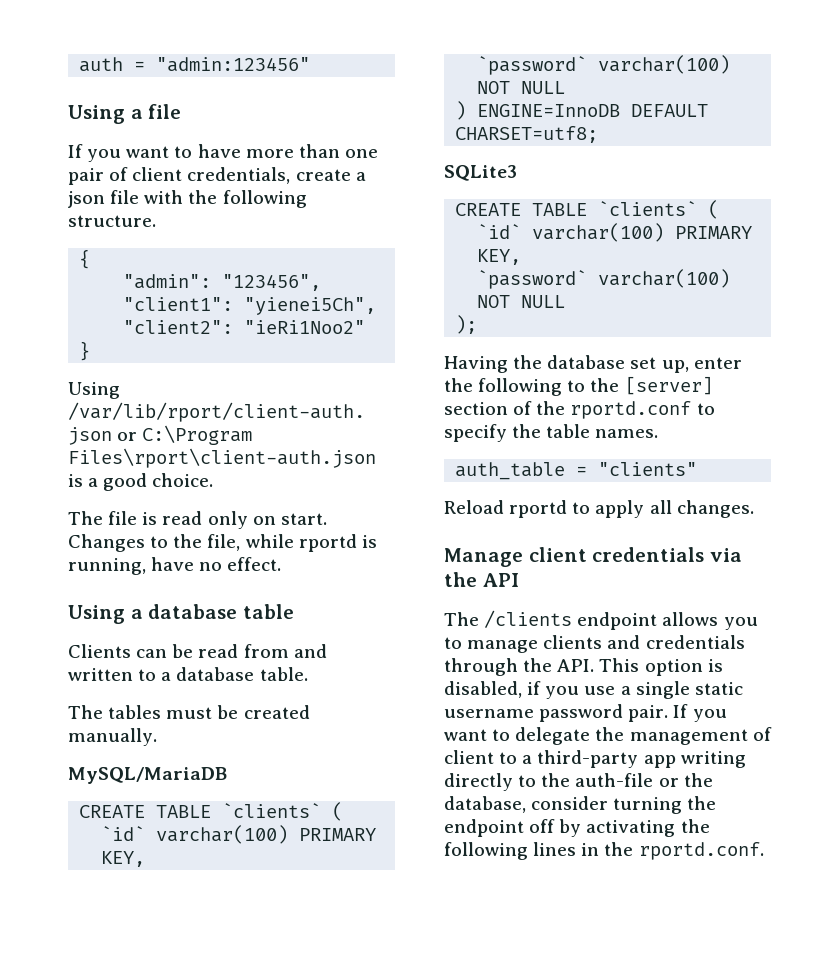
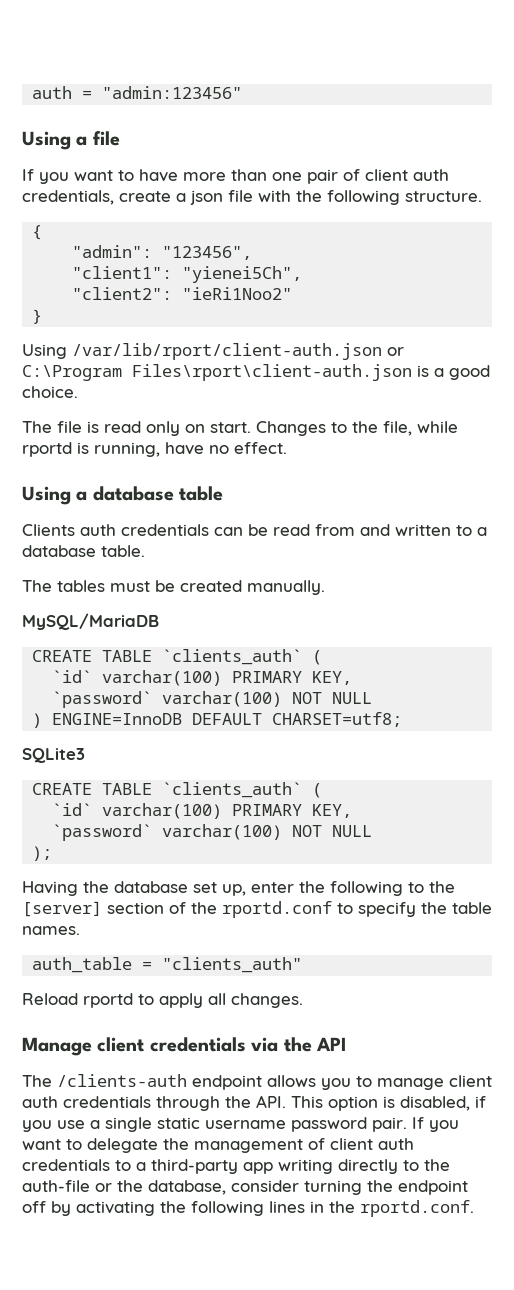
(183, 174) none -> [413,169,449,181] auth
(131, 651) none -> [80,524,209,536] auth credentials
[222,803,322,818] `clients` -> [162,649,303,665] `clients_auth`
[598,201,698,216] `clients` -> [162,782,303,798] `clients_auth`
[598,462,698,476] "clients" -> [162,957,303,973] "clients_auth"
[484,610,573,628] /clients -> [57,1074,187,1087] /clients-auth
[543,635,641,649] clients and -> [449,1075,492,1087] [22,1096,58,1108] client auth
(494, 757) none -> [378,1138,414,1150] [22,1159,110,1171] auth credentials

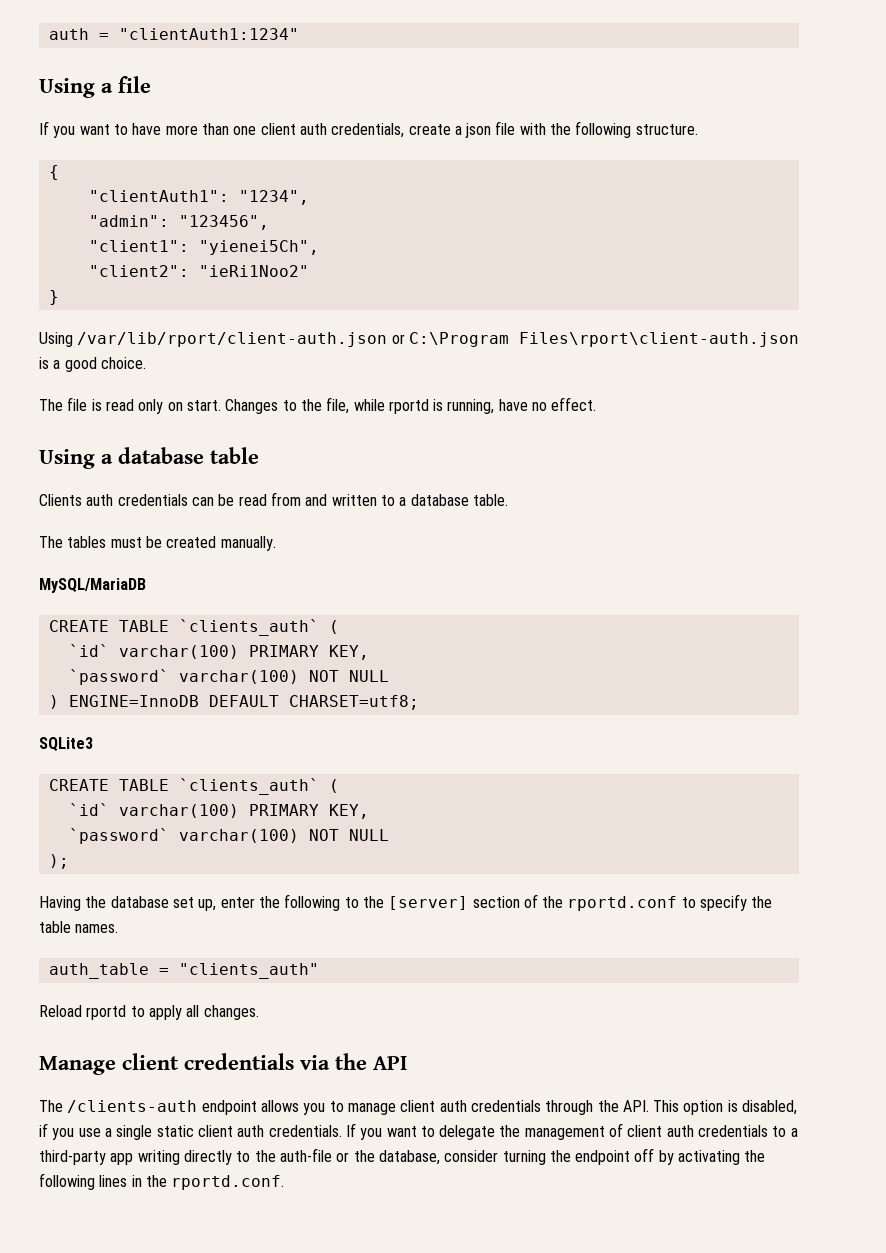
[102,86,243,99] "admin:123456" -> [118,28,299,40] "clientAuth1:1234"
[307,169,360,184] pair of -> (257, 130) none
(43, 232) none -> [88,190,309,205] // "clientAuth1": "1234",
[205,1117,407,1132] username password pair. -> [197,1125,342,1137] client auth credentials.

